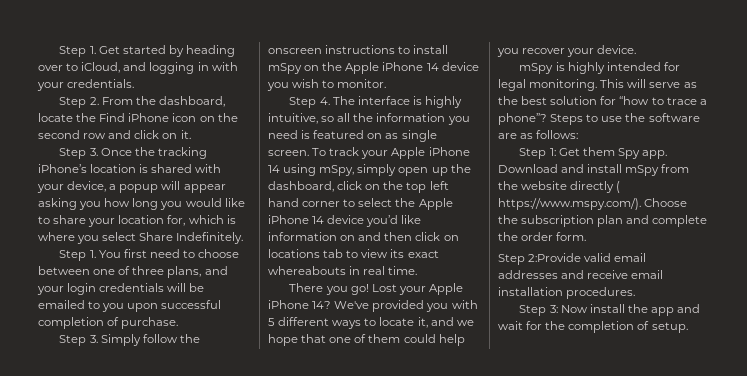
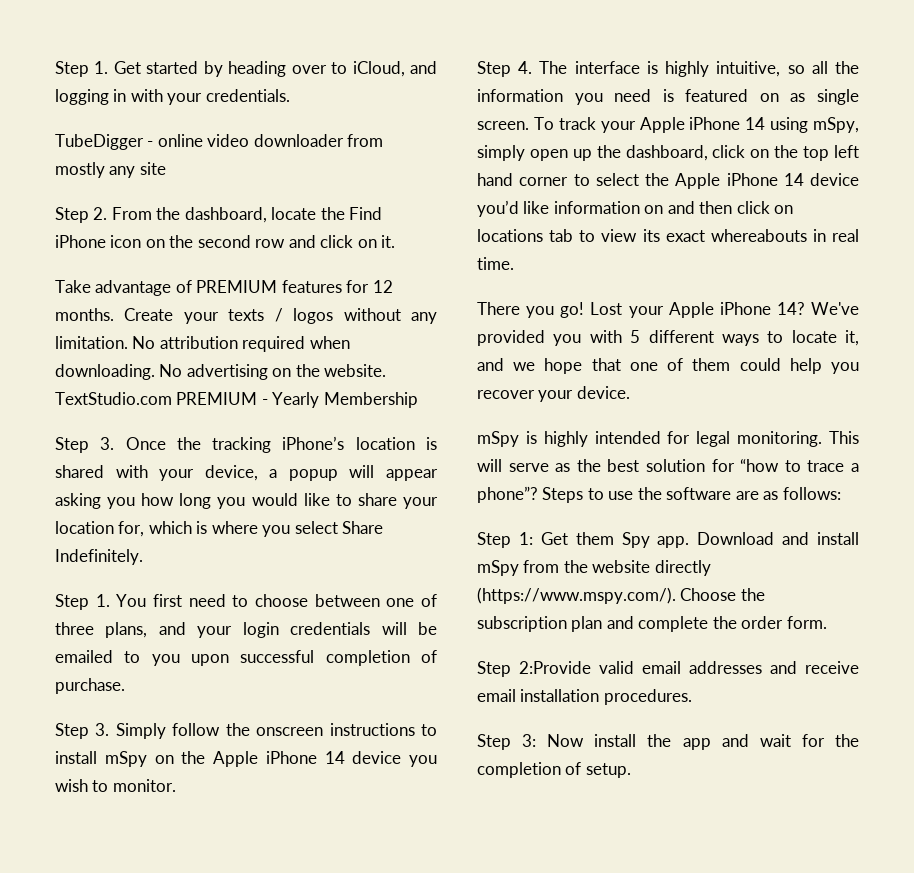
(135, 83) none -> [55,134,384,150] [55,162,166,178] // TubeDigger - online video downloader from mostly any site
(191, 134) none -> [55,280,393,296] [55,308,437,324] [55,336,350,352] [55,364,387,380] [55,392,418,408] // Take advantage of PREMIUM features for 12 months. Create your texts / logos without any limitation. No attribution required when downloading. No advertising on the website. TextStudio.com PREMIUM - Yearly Membership
[616,181,621,193] [498,198,641,210] ( https://www.mspy.com/). -> [477,587,676,604] (https://www.mspy.com/).

